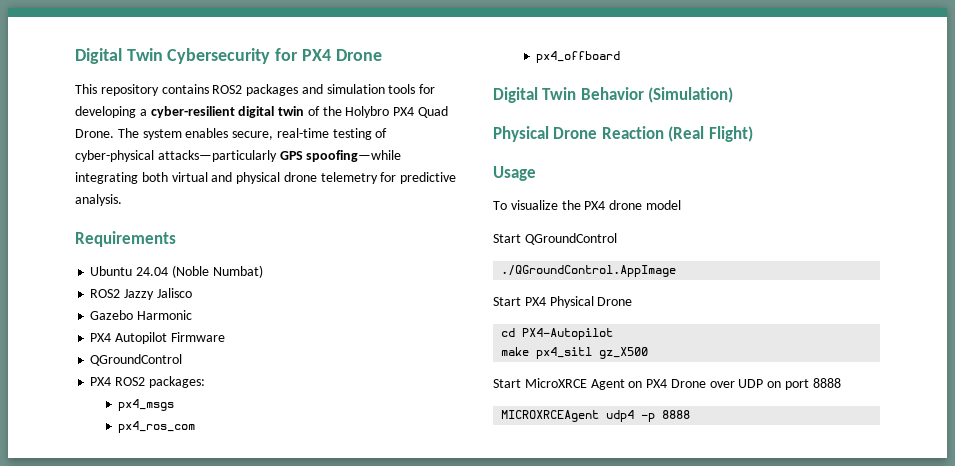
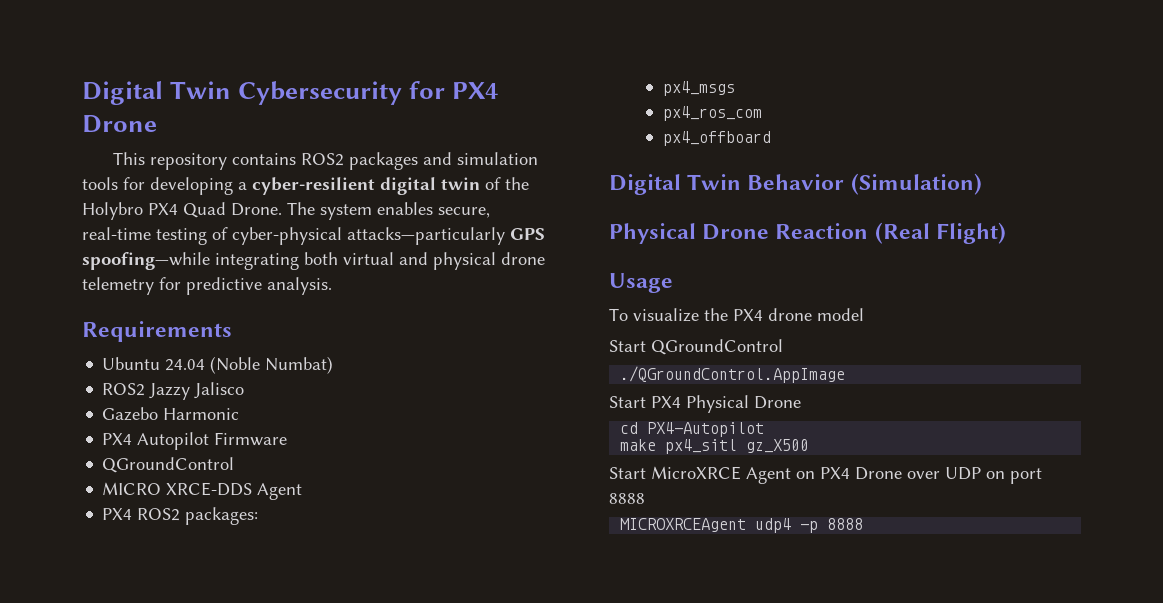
(183, 360) none -> [102,482,303,500] // MICRO XRCE-DDS Agent

